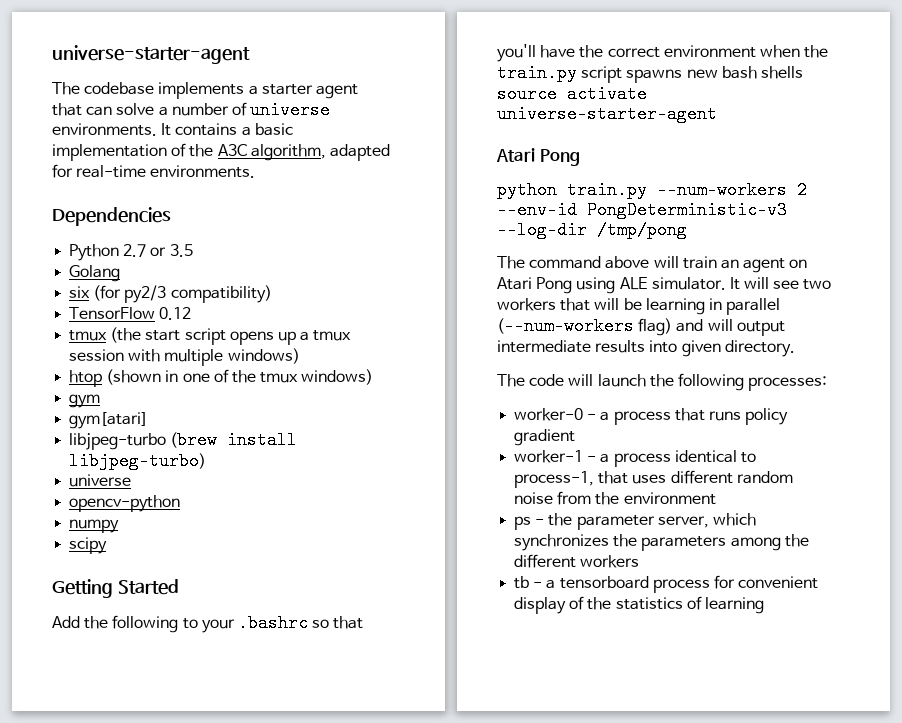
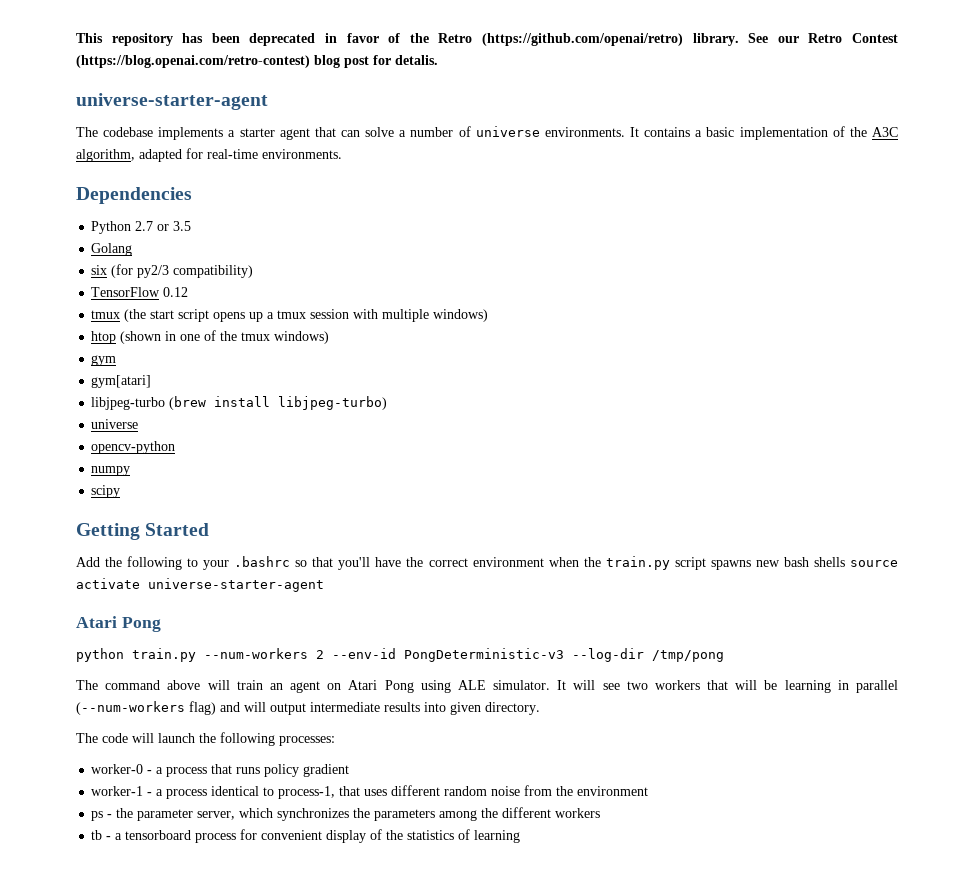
(52, 54) none -> [76,33,899,46] [76,55,438,68] This repository has been deprecated in favor of the Retro (https://github.com/openai/retro) library. See our Retro Contest (https://blog.openai.com/retro-contest) blog post for detalis. //

